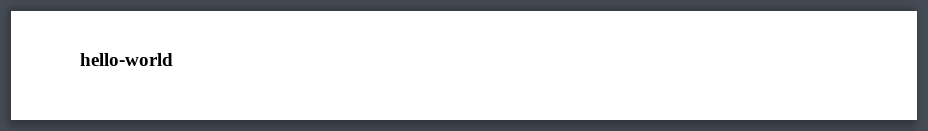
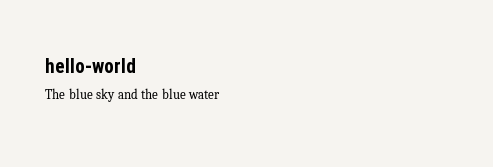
(173, 59) none -> [45,88,221,102] // The blue sky and the blue water

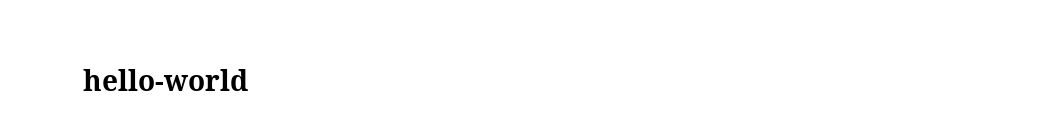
[45,88,221,102] // The blue sky and the blue water -> (248, 80) none

